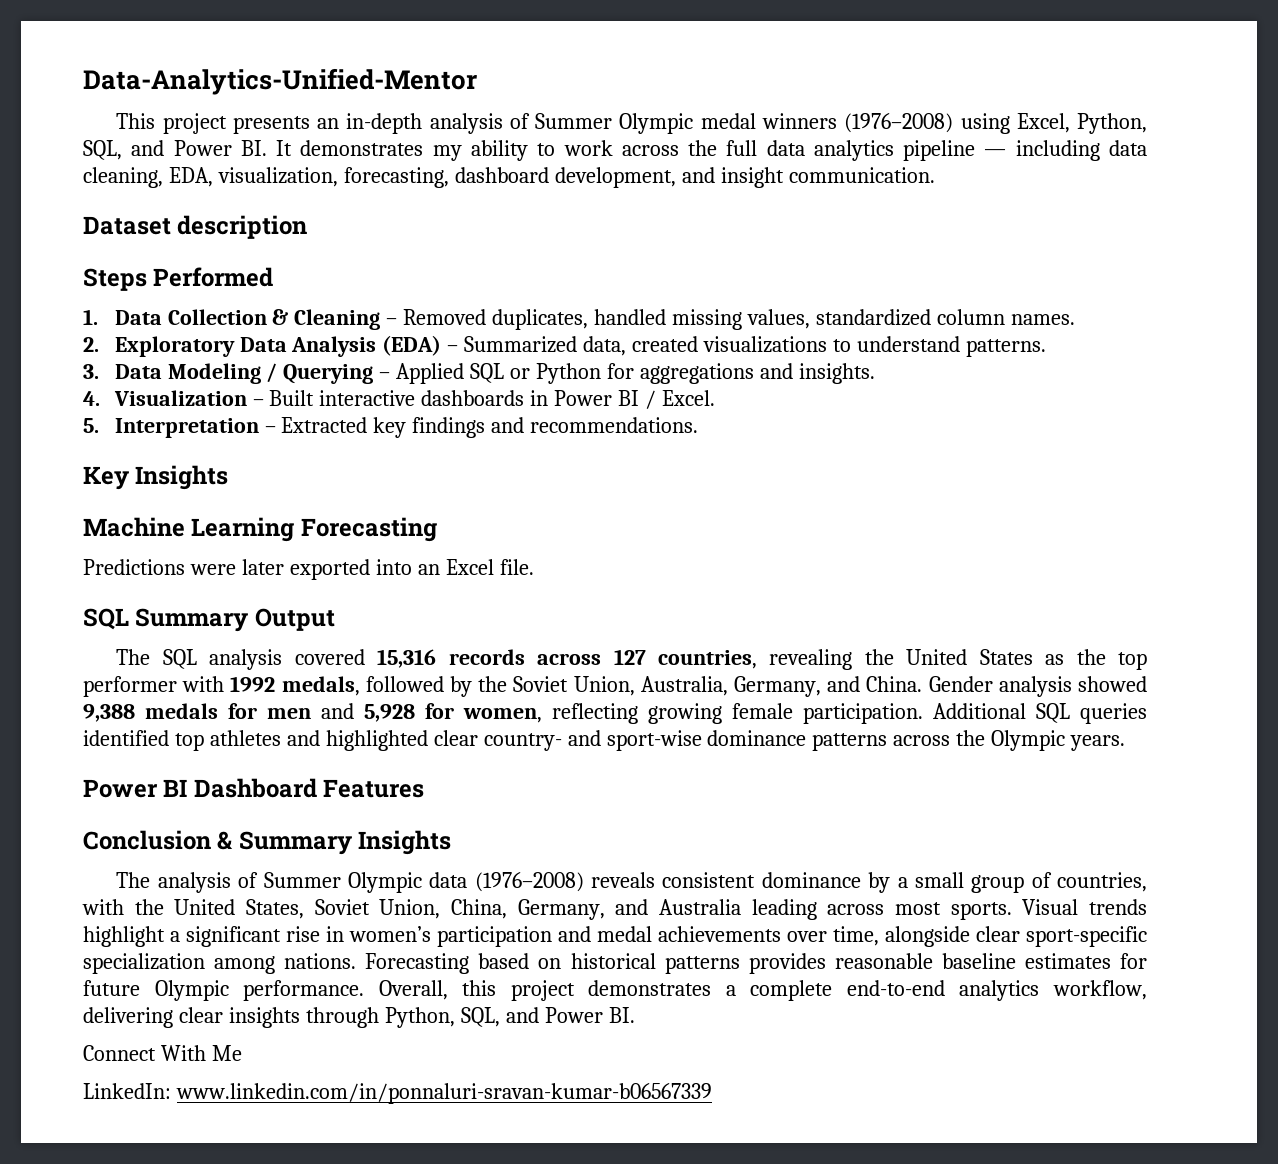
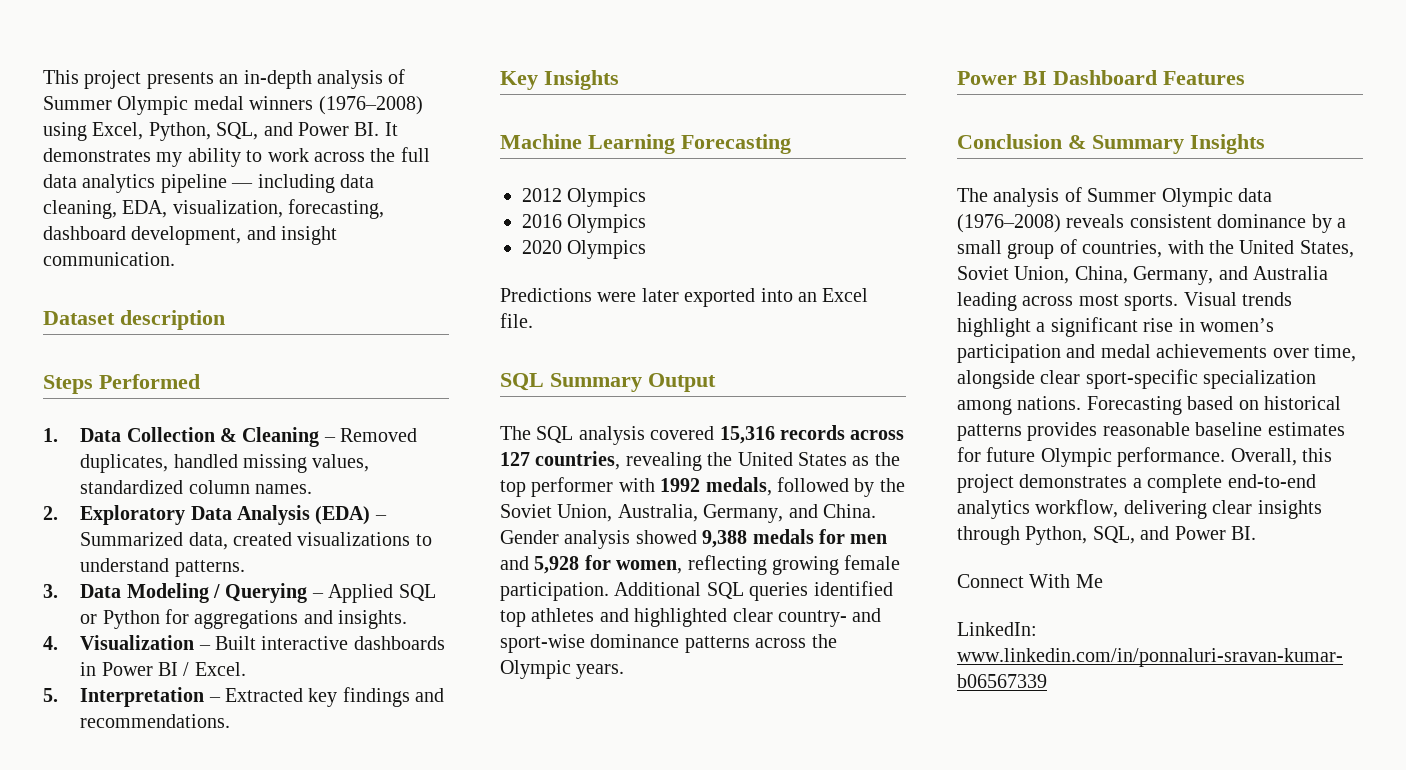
[83,68,477,95] Data-Analytics-Unified-Mentor // -> (43, 77) none
(437, 529) none -> [522,188,647,207] [522,214,647,233] [522,240,647,259] // 2012 Olympics // 2016 Olympics // 2020 Olympics

